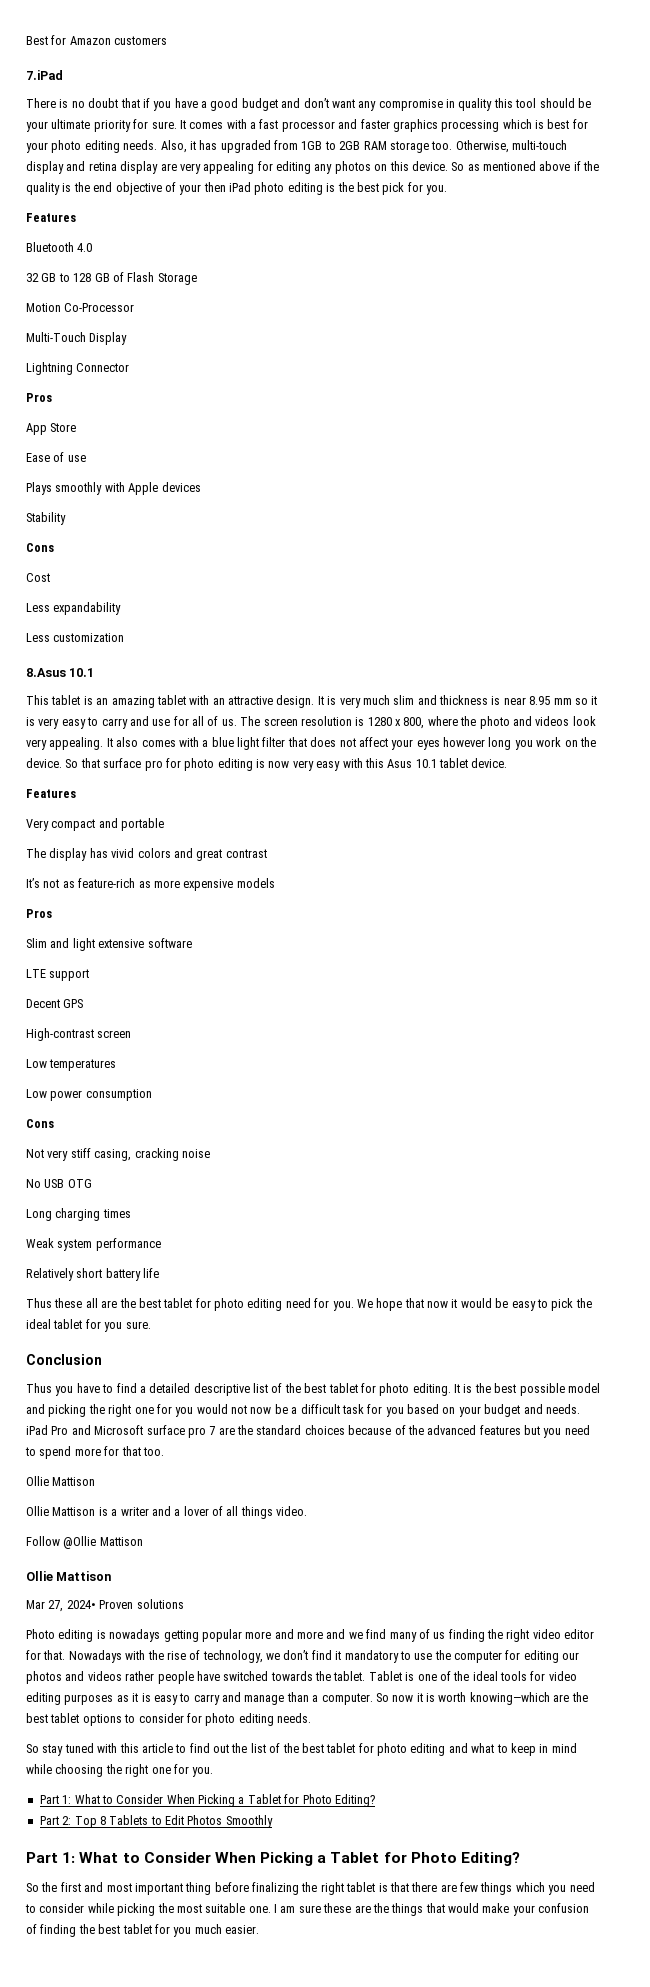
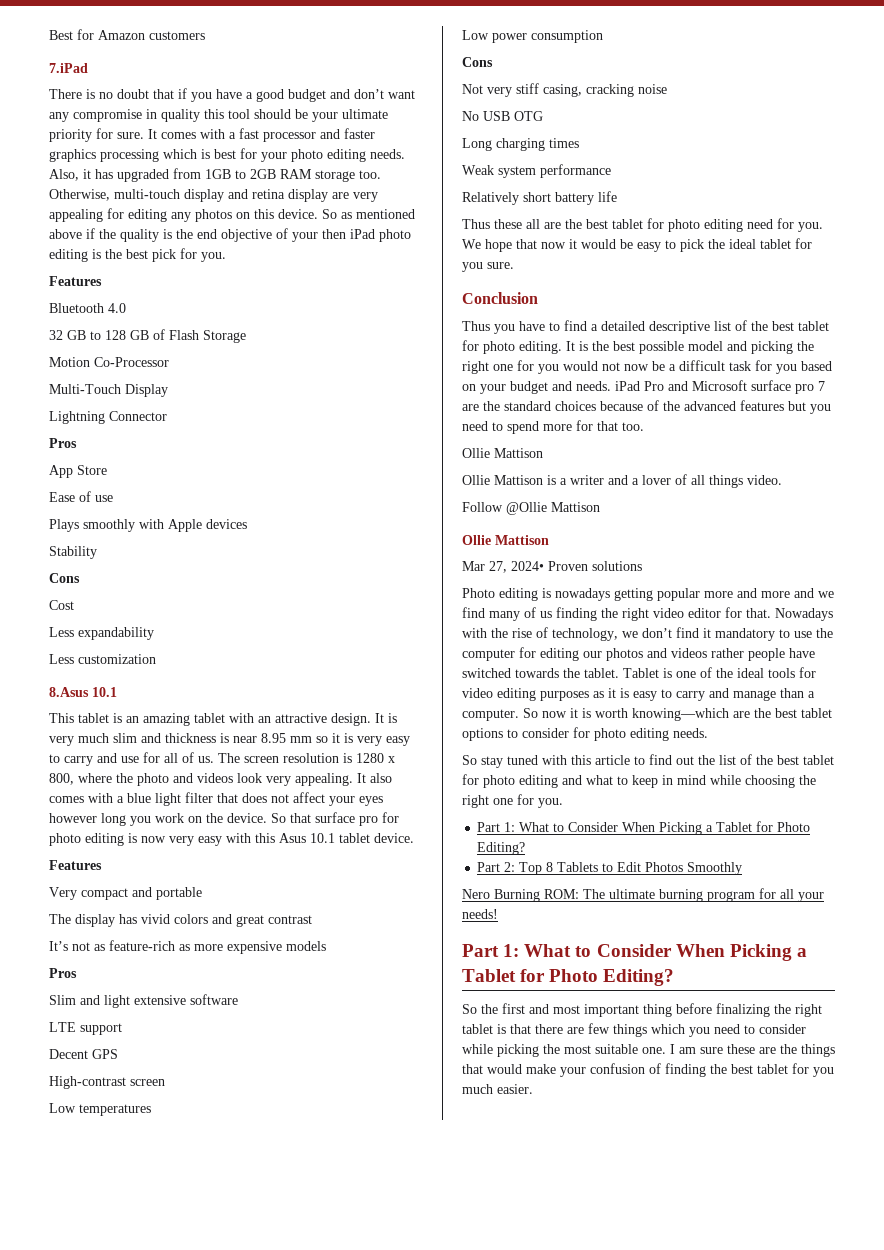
(273, 1821) none -> [462,888,824,902] [462,909,498,919] // Nero Burning ROM: The ultimate burning program for all your needs!

